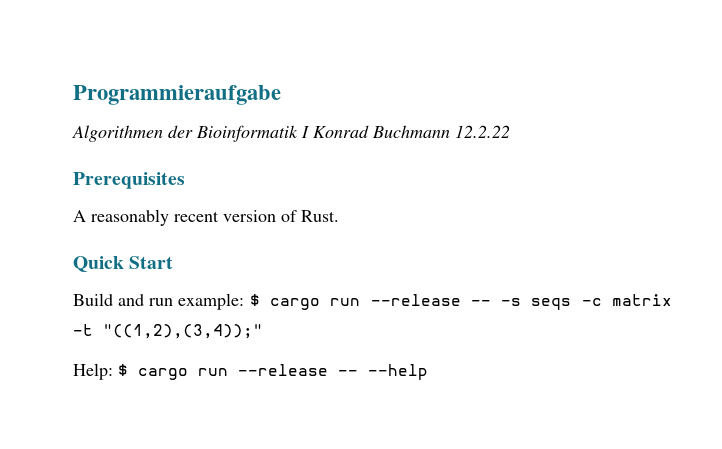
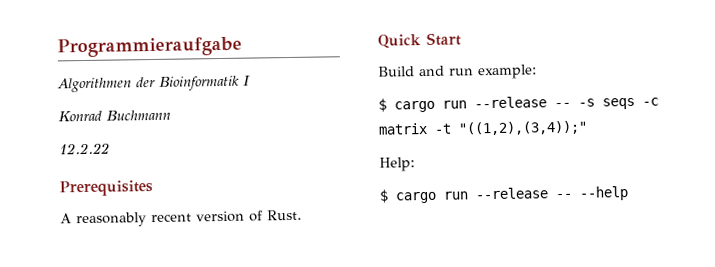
(309, 132) none -> (251, 80) //
(450, 131) none -> (171, 115) //
(245, 301) none -> (537, 72) //
(113, 371) none -> (415, 164) //

